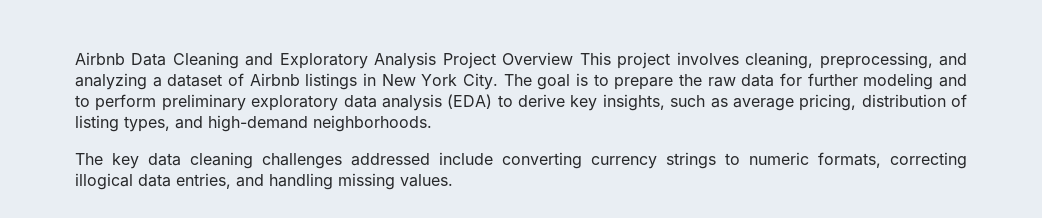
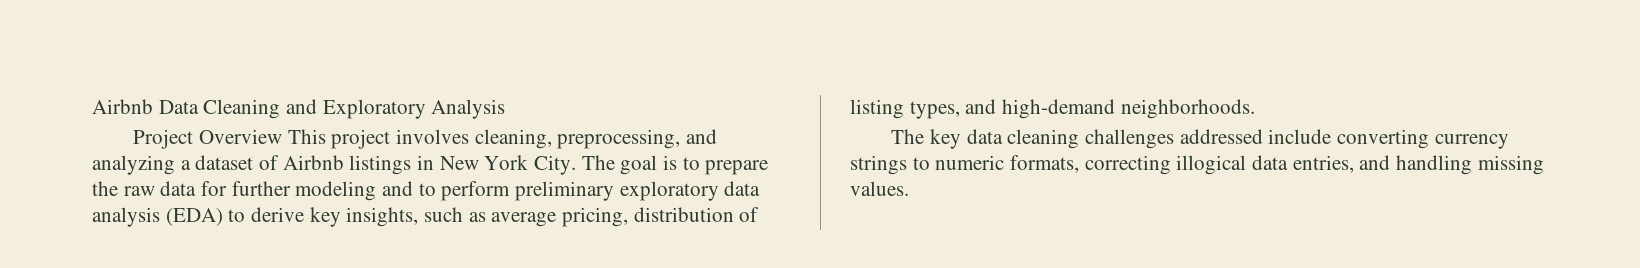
(437, 60) none -> (506, 109) //

